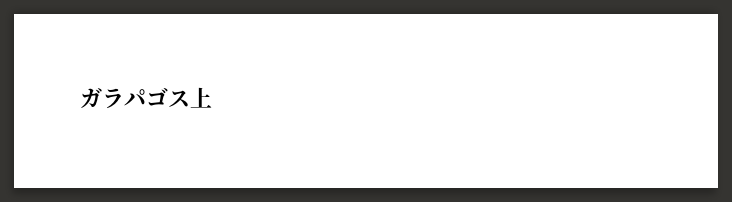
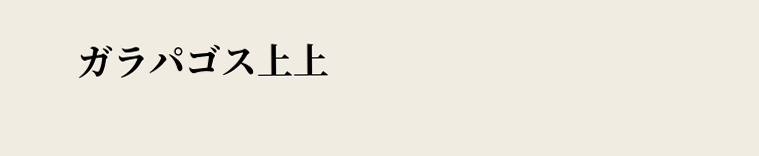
(212, 97) none -> [292,43,329,77] 上

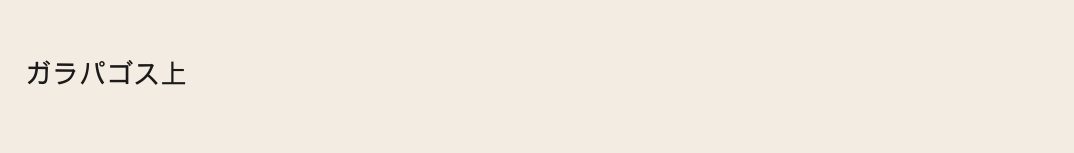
[292,43,329,77] 上 -> (187, 73) none

